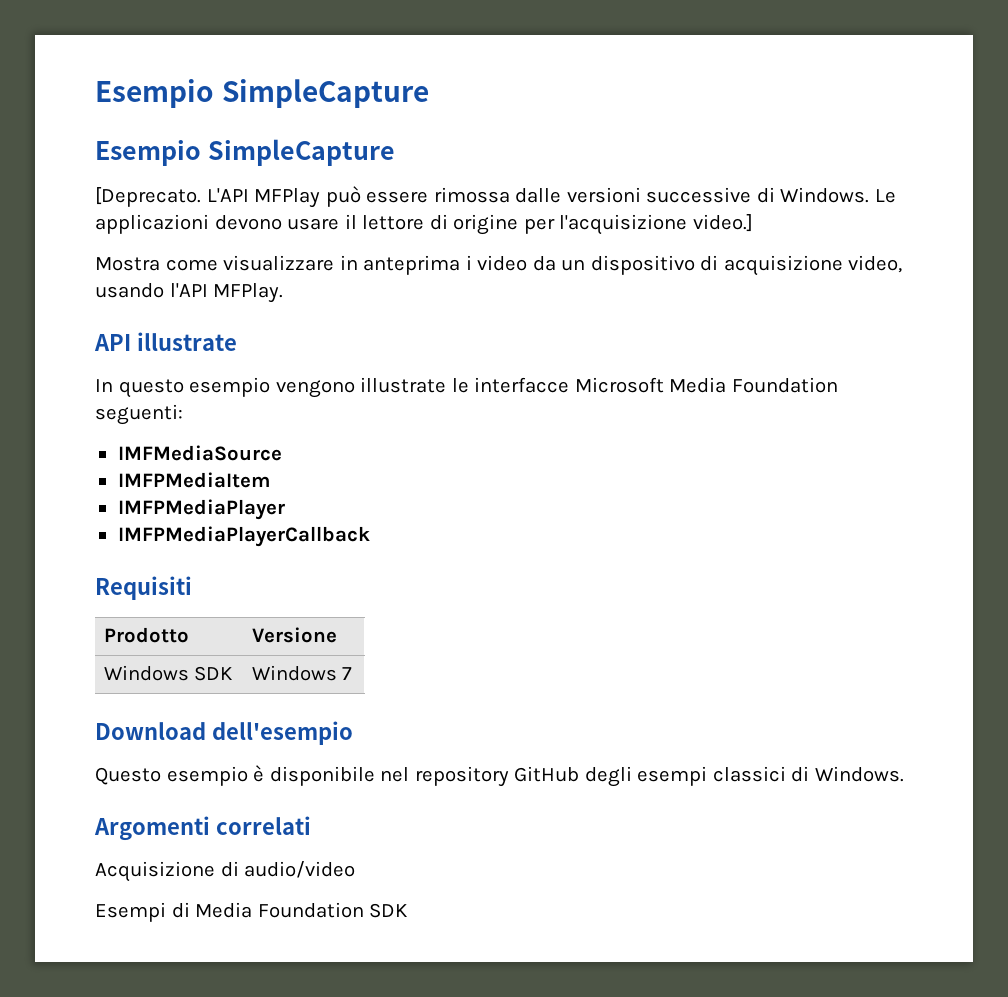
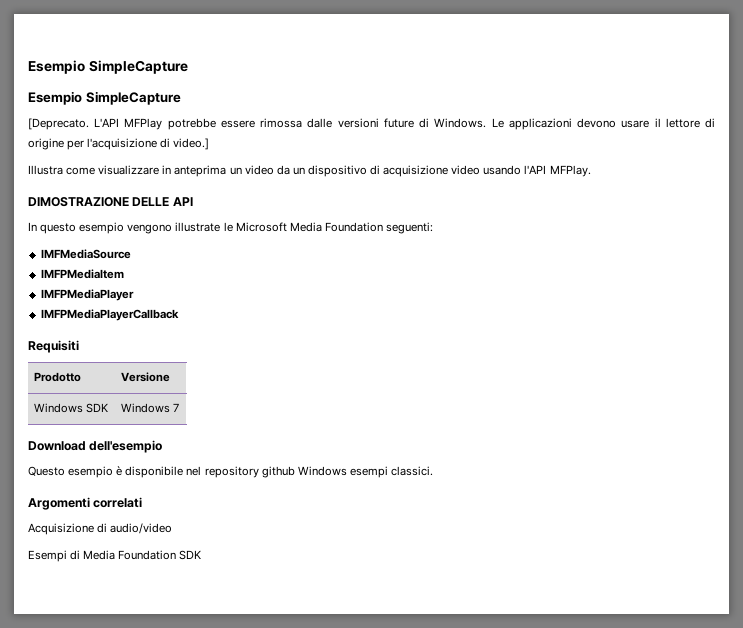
[325,186,361,207] può -> [167,118,216,130] potrebbe
[646,187,752,203] successive -> [383,118,414,128] future
(688, 224) none -> [160,138,171,148] di
[95,257,160,271] Mostra -> [28,165,63,175] Illustra
[465,255,472,270] i -> [229,167,242,175] un
[848,255,903,273] video, -> [451,165,481,175] video
(284, 293) none -> [28,197,170,207] DIMOSTRAZIONE DELLE
[136,332,237,351] illustrate -> (193, 201) none
[474,377,570,393] interfacce -> (233, 227) none
[514,766,904,787] GitHub degli esempi classici di Windows. -> [261,466,433,478] github Windows esempi classici.

